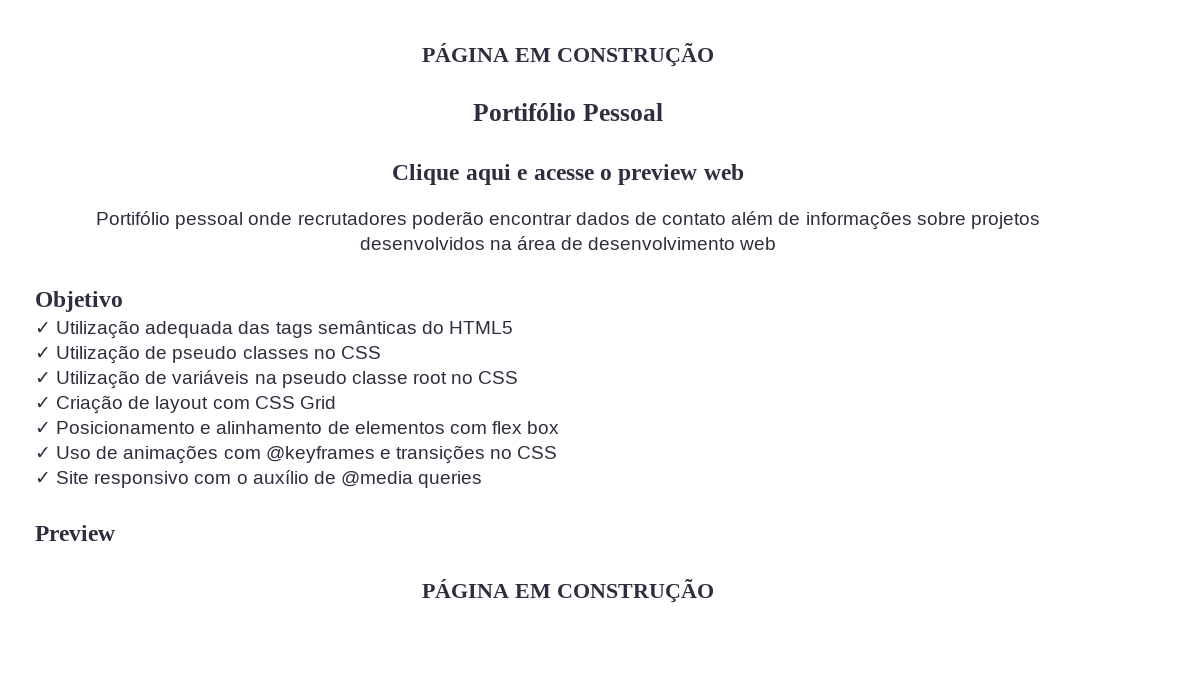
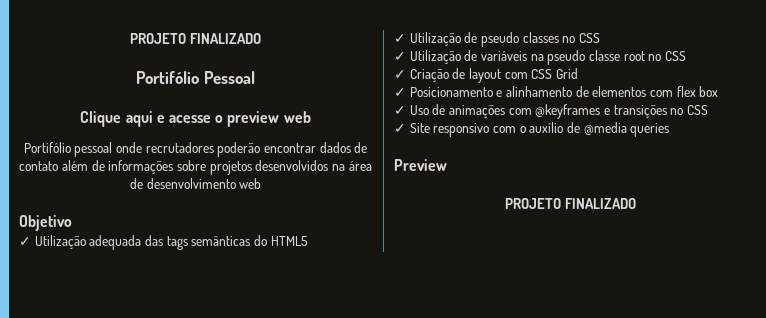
[422,43,714,67] PÁGINA EM CONSTRUÇÃO -> [130,33,261,44] PROJETO FINALIZADO
[422,579,714,603] PÁGINA EM CONSTRUÇÃO -> [505,198,636,209] PROJETO FINALIZADO

